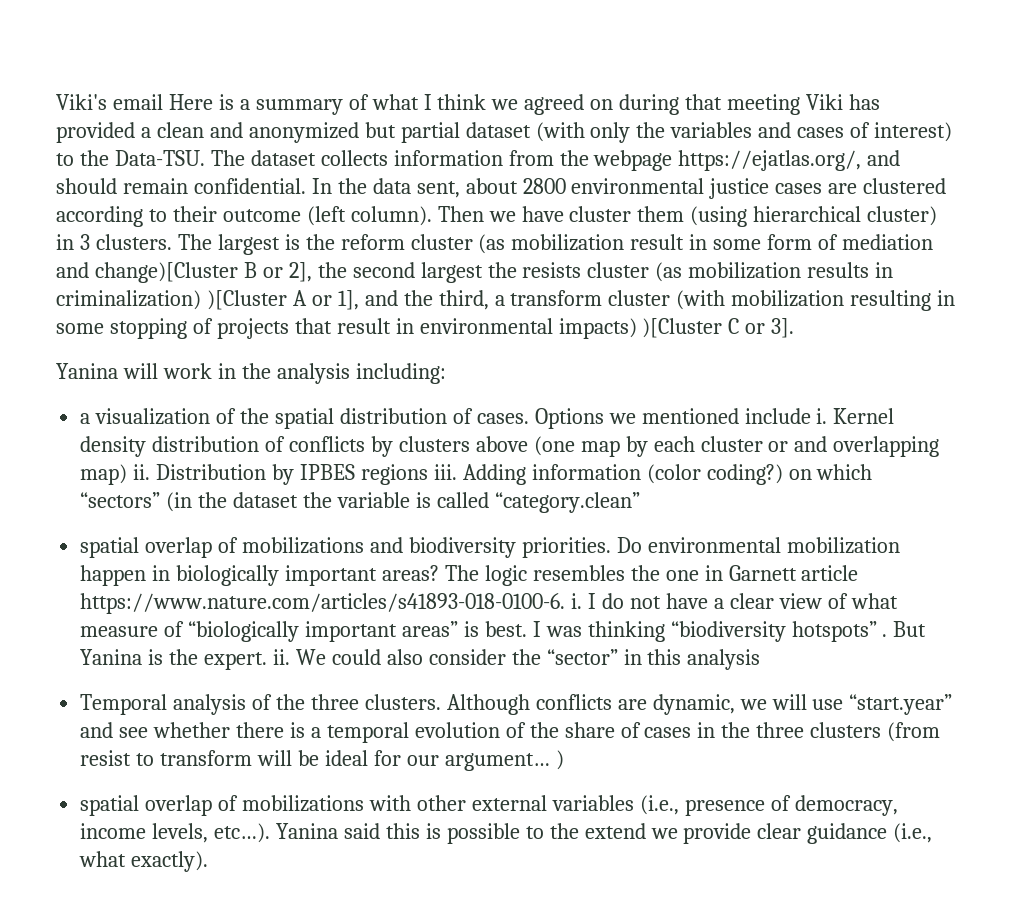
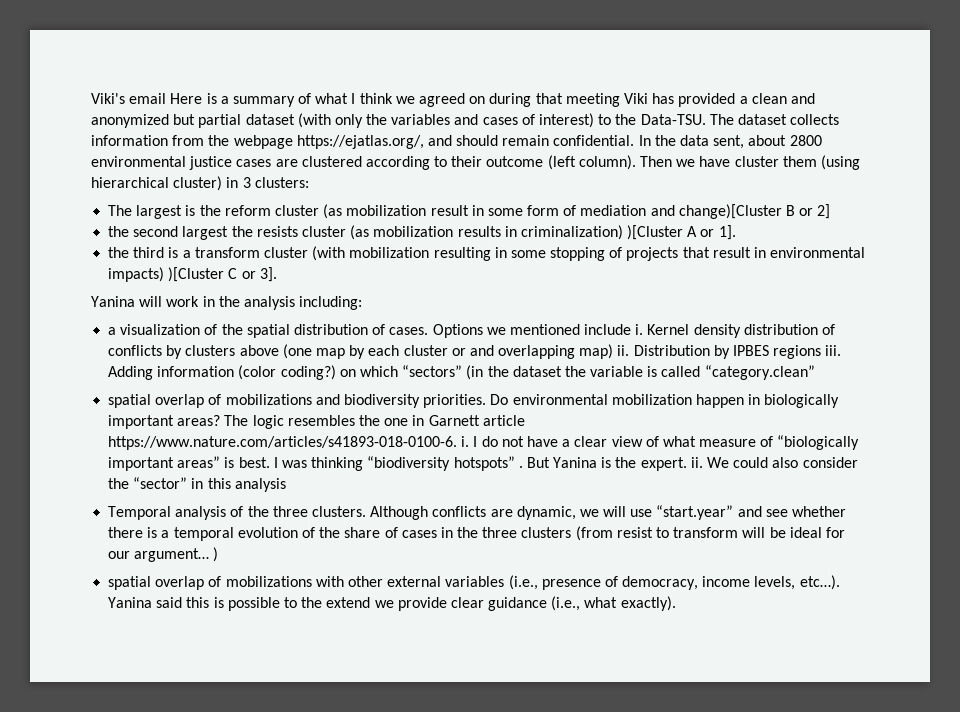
[95,234,172,250] clusters. -> [254,177,309,188] clusters: //
[288,262,312,282] 2], -> [817,204,831,219] 2] //
[337,290,489,310] 1], and the third, -> [718,225,736,240] [108,247,179,258] 1]. // the third is

